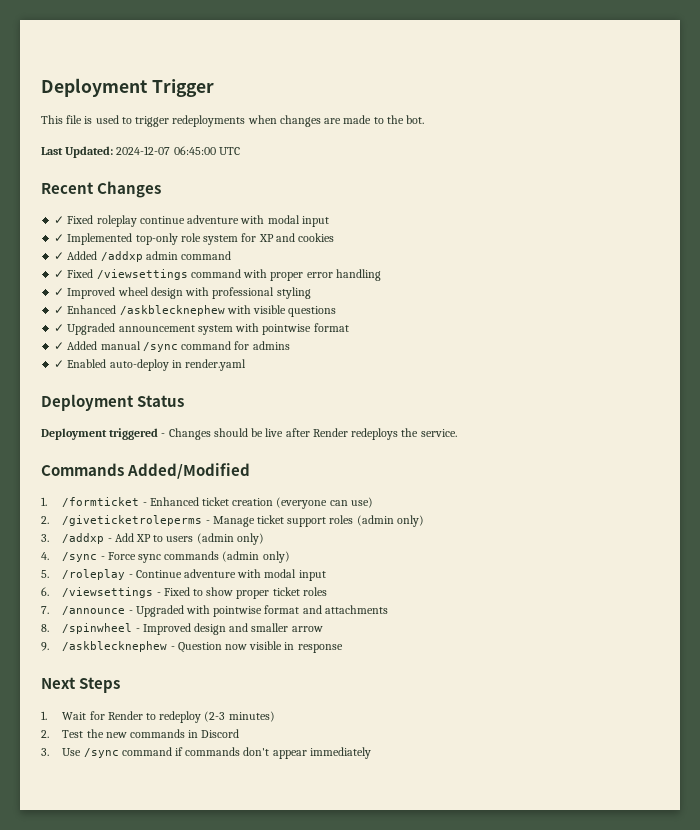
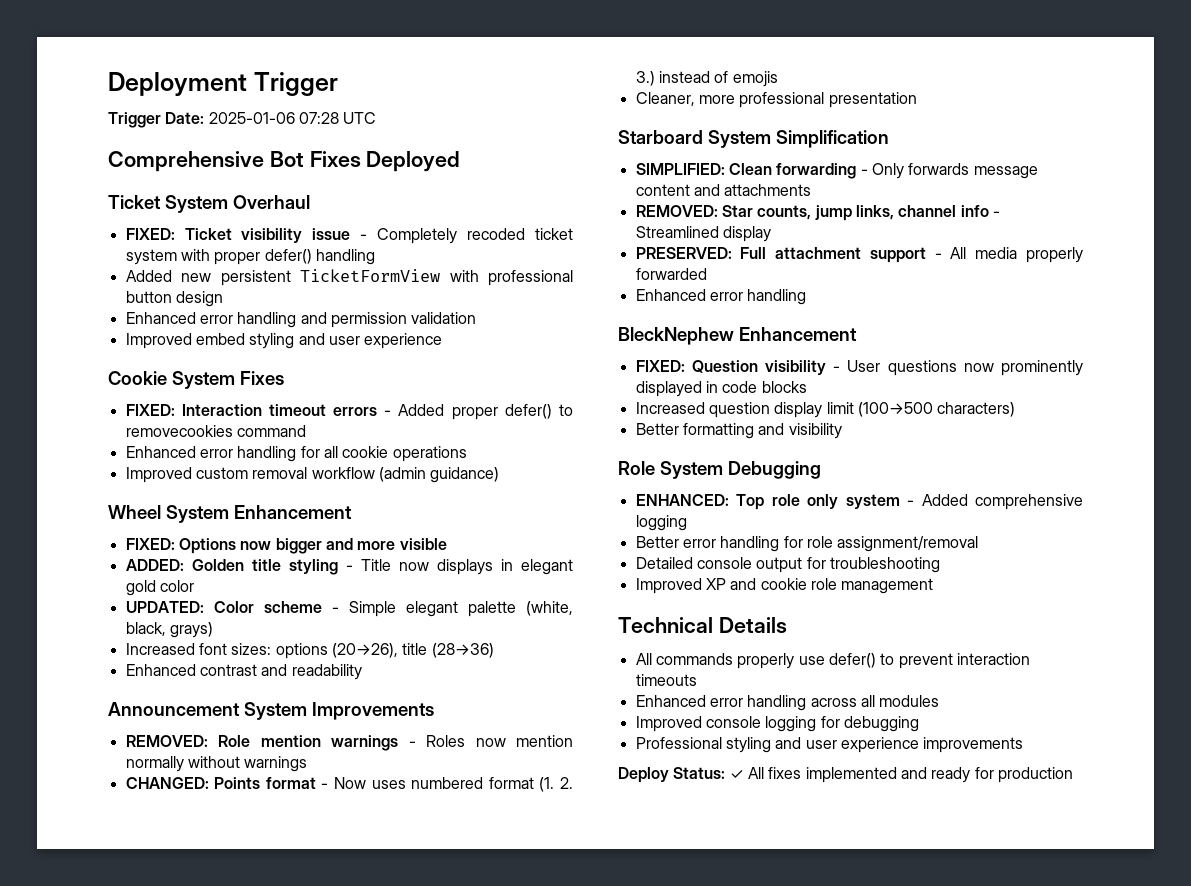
[41,115,425,127] [41,146,240,158] [41,181,162,198] [54,215,329,227] [54,233,335,245] [54,251,232,262] [54,269,381,281] [54,287,311,299] [54,305,337,317] [54,323,349,335] [54,341,290,352] [54,359,247,371] [41,394,185,411] [41,428,457,440] [41,463,251,479] [41,497,373,509] [41,515,424,527] [41,533,264,545] [41,551,290,563] [41,569,326,581] [41,587,327,599] [41,605,388,617] [41,623,323,635] [41,641,343,653] [41,677,121,693] [41,711,275,723] [41,729,240,738] [41,747,371,759] This file is used to trigger redeployments when changes are made to the bot. // Last Updated: 2024-12-07 06:45:00 UTC // Recent Changes // ✓ Fixed roleplay continue adventure with modal input // ✓ Implemented top-only role system for XP and cookies // ✓ Added /addxp admin command // ✓ Fixed /viewsettings command with proper error handling // ✓ Improved wheel design with professional styling // ✓ Enhanced /askblecknephew with visible questions // ✓ Upgraded announcement system with pointwise format // ✓ Added manual /sync command for admins // ✓ Enabled auto-deploy in render.yaml // Deployment Status // Deployment triggered - Changes should be live after Render redeploys the service. // Commands Added/Modified // 1. /formticket - Enhanced ticket creation (everyone can use) // 2. /giveticketroleperms - Manage ticket support roles (admin only) // 3. /addxp - Add XP to users (admin only) // 4. /sync - Force sync commands (admin only) // 5. /roleplay - Continue adventure with modal input // 6. /viewsettings - Fixed to show proper ticket roles // 7. /announce - Upgraded with pointwise format and attachments // 8. /spinwheel - Improved design and smaller arrow // 9. /askblecknephew - Question now visible in response // Next Steps // 1. Wait for Render to redeploy (2-3 minutes) // 2. Test the new commands in Discord // 3. Use /sync command if commands don't appear immediately -> [108,112,377,128] [108,151,461,172] [108,195,310,213] [125,228,573,244] [125,249,375,265] [125,269,573,286] [125,291,223,307] [125,312,477,328] [125,333,443,349] [108,371,284,389] [125,404,573,420] [125,425,306,437] [125,446,467,462] [125,467,500,483] [108,505,352,523] [125,538,447,554] [125,559,573,575] [125,580,194,596] [125,601,573,617] [125,622,213,638] [125,643,494,659] [125,664,362,680] [108,702,434,720] [125,735,573,751] [125,756,308,772] [125,777,574,792] [635,71,778,87] [635,92,917,108] [618,130,889,148] [635,163,1038,179] [635,184,812,196] [635,205,1000,221] [635,226,771,242] [635,247,1083,263] [635,268,707,280] [635,289,807,305] [618,327,857,345] [635,360,1083,376] [635,381,807,397] [635,402,1016,418] [635,423,842,439] [618,461,821,479] [635,494,1083,510] [635,515,687,531] [635,536,979,552] [635,557,940,573] [635,578,934,594] [618,617,787,633] [635,653,1030,669] [635,674,697,686] [635,695,940,711] [635,716,919,732] [635,737,1024,753] [618,767,1073,783] Trigger Date: 2025-01-06 07:28 UTC // Comprehensive Bot Fixes Deployed // Ticket System Overhaul // FIXED: Ticket visibility issue - Completely recoded ticket system with proper defer() handling // Added new persistent TicketFormView with professional button design // Enhanced error handling and permission validation // Improved embed styling and user experience // Cookie System Fixes // FIXED: Interaction timeout errors - Added proper defer() to removecookies command // Enhanced error handling for all cookie operations // Improved custom removal workflow (admin guidance) // Wheel System Enhancement // FIXED: Options now bigger and more visible // ADDED: Golden title styling - Title now displays in elegant gold color // UPDATED: Color scheme - Simple elegant palette (white, black, grays) // Increased font sizes: options (20→26), title (28→36) // Enhanced contrast and readability // Announcement System Improvements // REMOVED: Role mention warnings - Roles now mention normally without warnings // CHANGED: Points format - Now uses numbered format (1. 2. 3.) instead of emojis // Cleaner, more professional presentation // Starboard System Simplification // SIMPLIFIED: Clean forwarding - Only forwards message content and attachments // REMOVED: Star counts, jump links, channel info - Streamlined display // PRESERVED: Full attachment support - All media properly forwarded // Enhanced error handling // BleckNephew Enhancement // FIXED: Question visibility - User questions now prominently displayed in code blocks // Increased question display limit (100→500 characters) // Better formatting and visibility // Role System Debugging // ENHANCED: Top role only system - Added comprehensive logging // Better error handling for role assignment/removal // Detailed console output for troubleshooting // Improved XP and cookie role management // Technical Details // All commands properly use defer() to prevent interaction timeouts // Enhanced error handling across all modules // Improved console logging for debugging // Professional styling and user experience improvements // Deploy Status: ✓ All fixes implemented and ready for production

